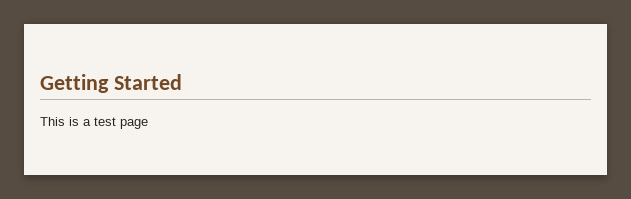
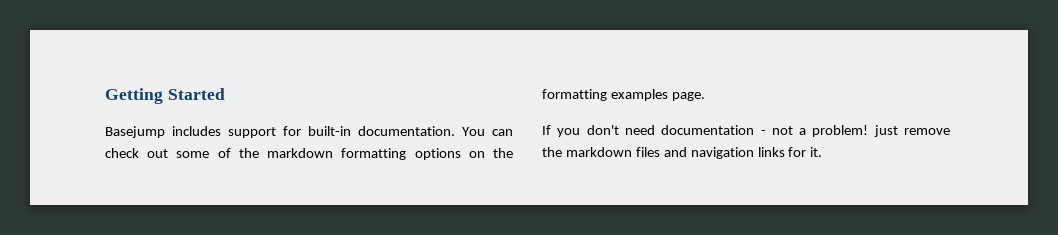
[40,117,148,129] This is a test page -> [105,126,513,138] [105,148,513,160] [542,89,705,101] [542,125,950,137] [542,147,823,159] Basejump includes support for built-in documentation. You can check out some of the markdown formatting options on the formatting examples page. // If you don't need documentation - not a problem! just remove the markdown files and navigation links for it.

